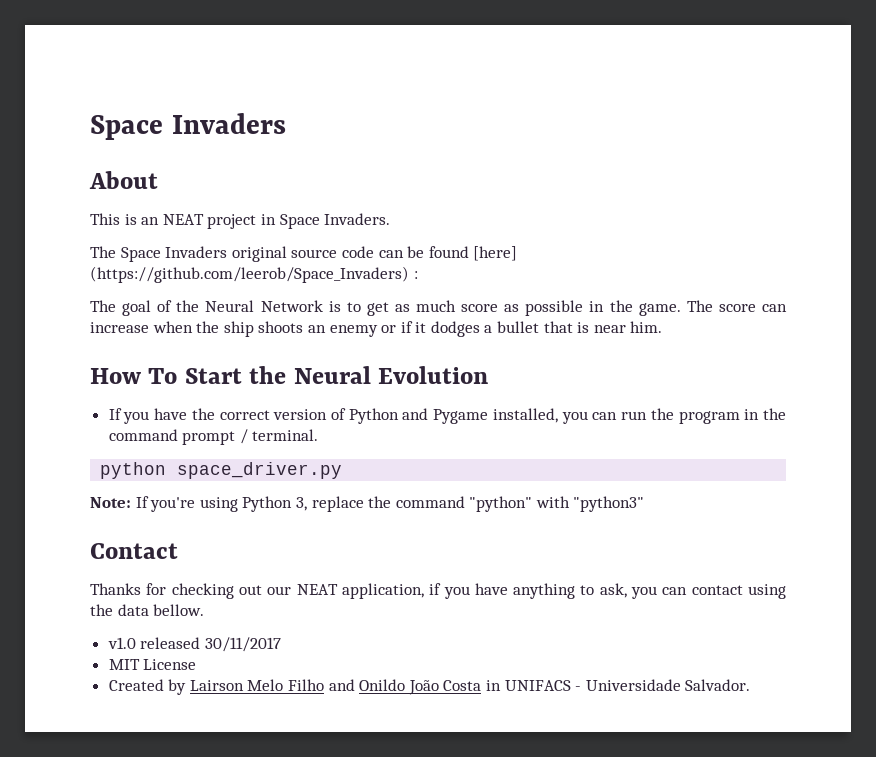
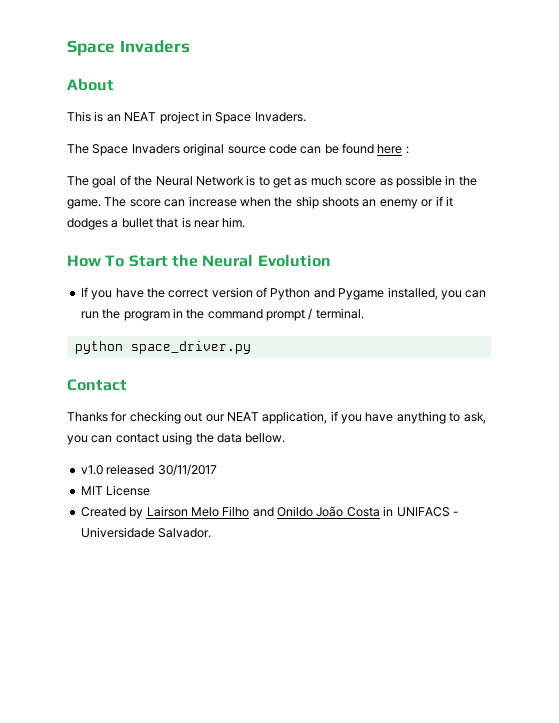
[473,246,518,261] [90,266,409,283] [here] (https://github.com/leerob/Space_Invaders) -> [377,144,403,154] here
[90,496,645,512] // Note: If you're using Python 3, replace the command "python" with "python3" -> (251, 347) none

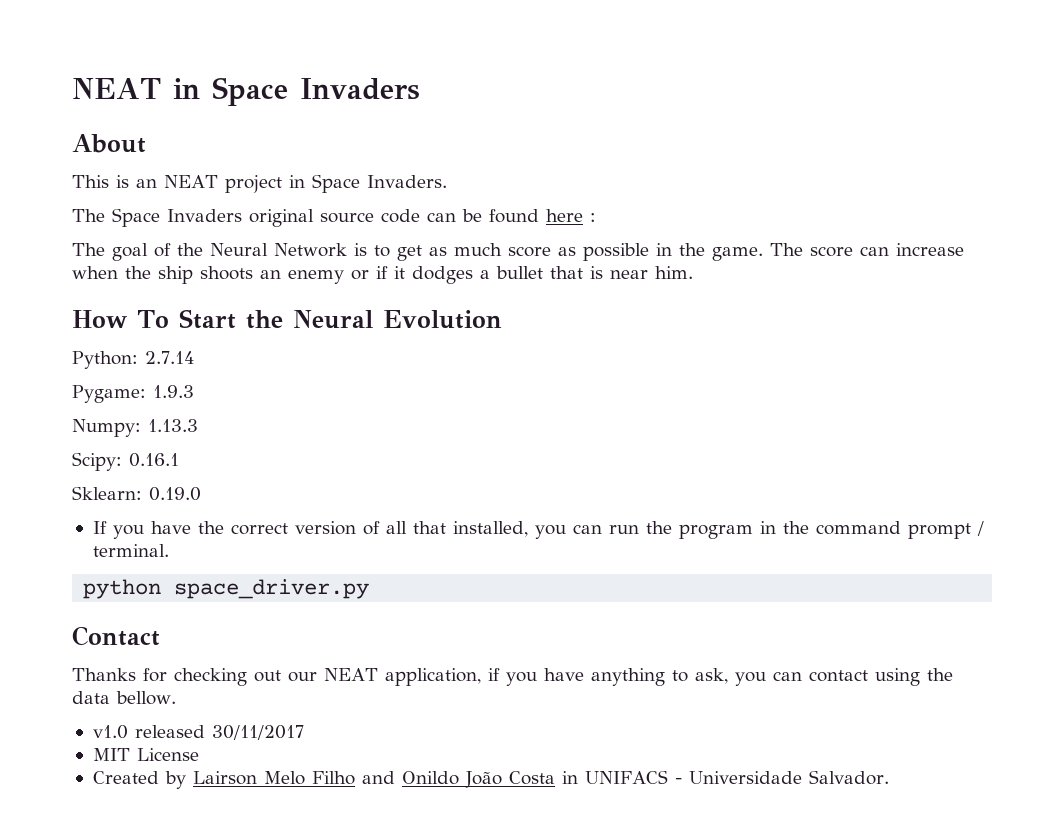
(67, 48) none -> [72,78,200,99] NEAT in
(331, 260) none -> [72,351,194,369] [72,385,194,403] [72,419,198,437] [72,452,179,471] [72,486,201,501] // Python: 2.7.14 // Pygame: 1.9.3 // Numpy: 1.13.3 // Scipy: 0.16.1 // Sklearn: 0.19.0
[270,288,385,300] Python and Pygame -> [385,521,446,534] all that

